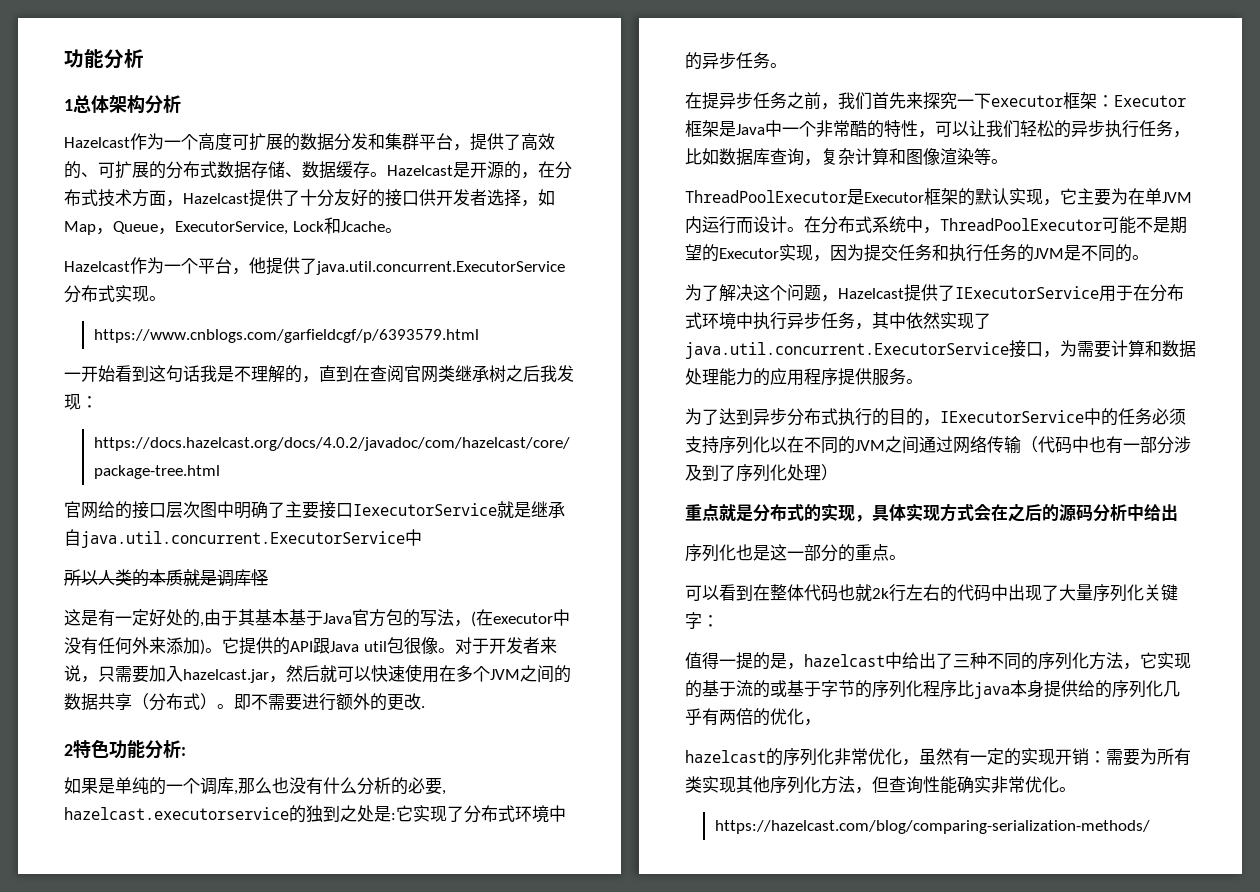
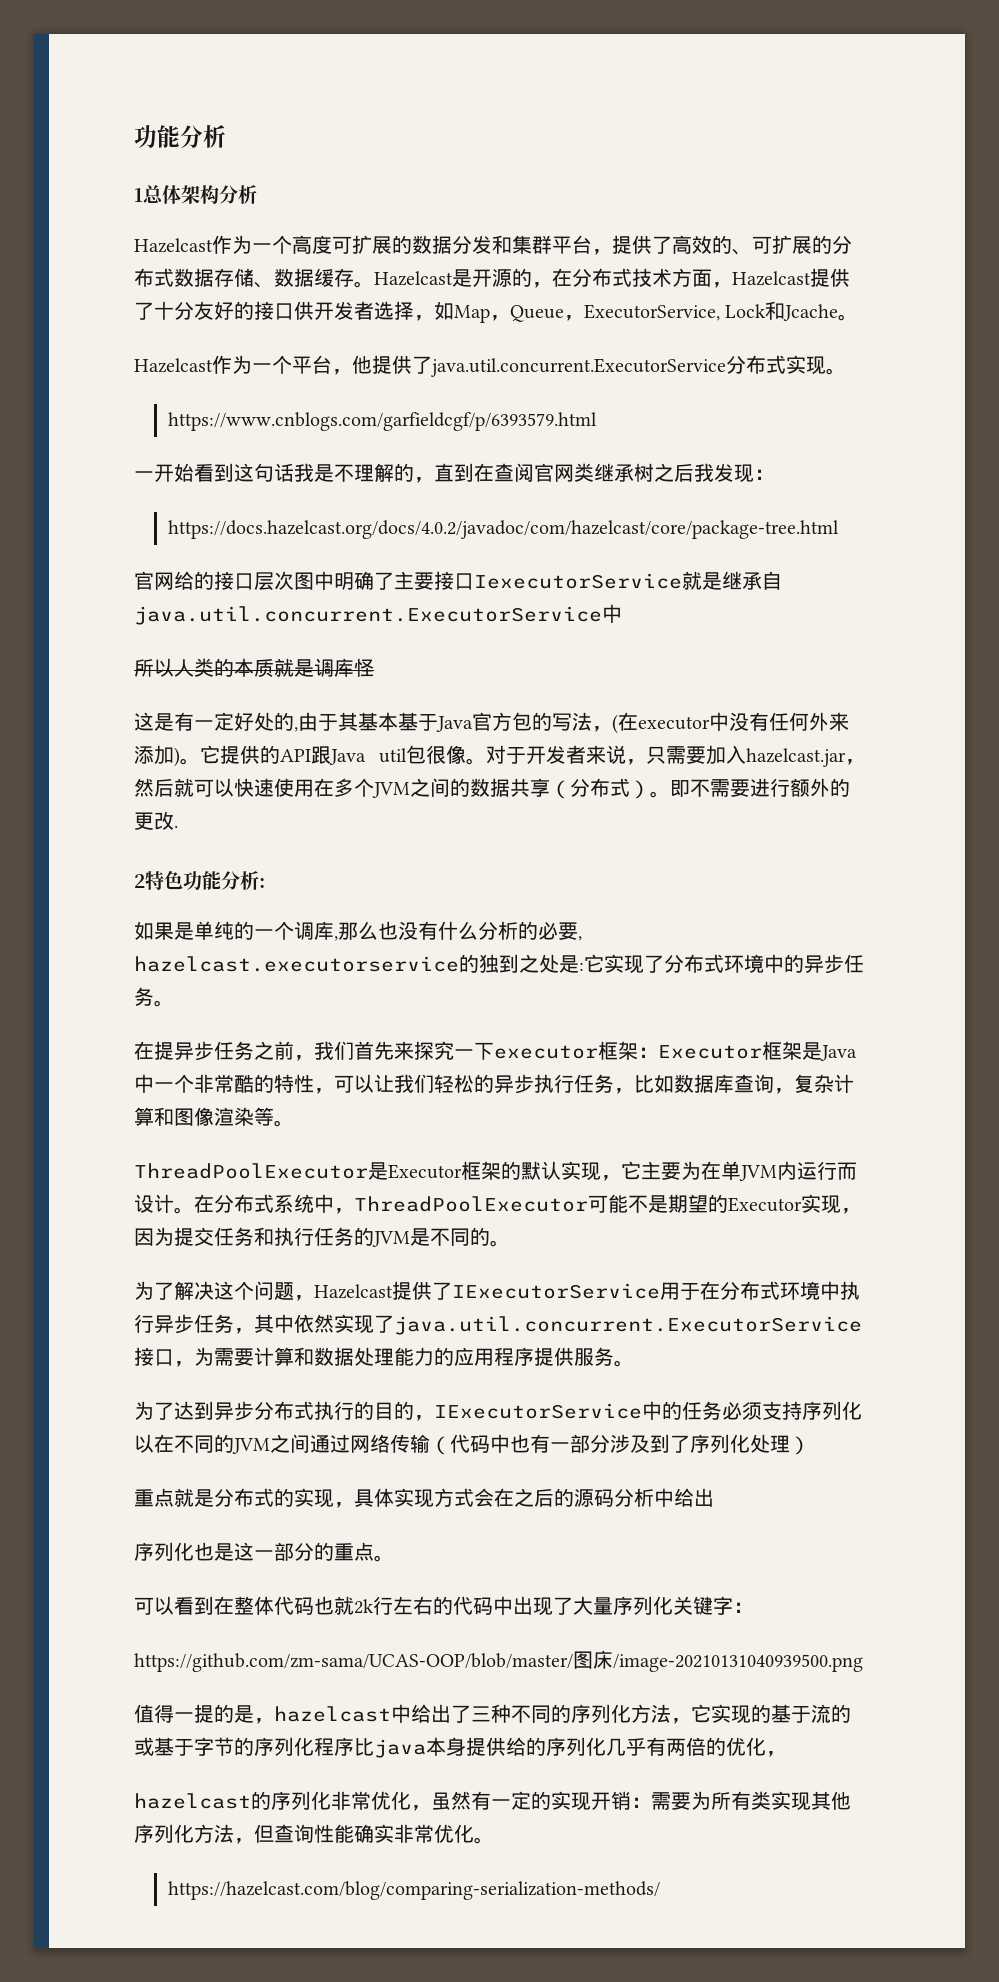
(719, 621) none -> [134,1650,863,1672] // https://github.com/zm-sama/UCAS-OOP/blob/master/图床/image-20210131040939500.png

